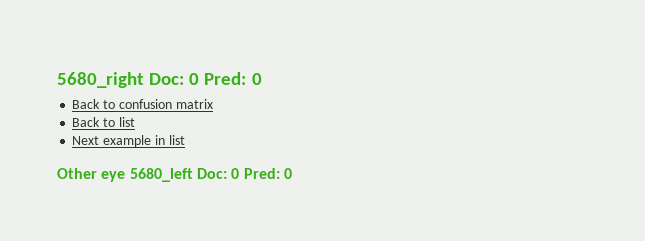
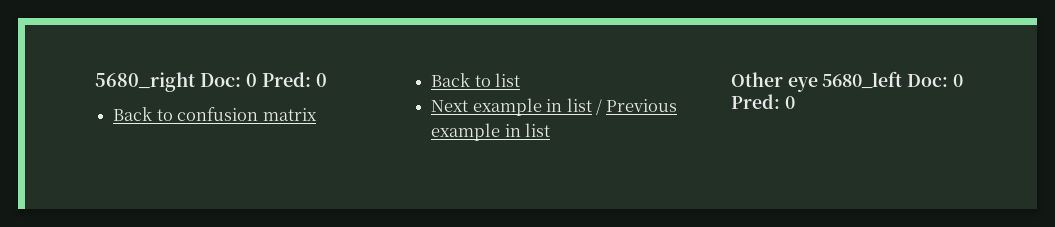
(185, 140) none -> [595,99,678,115] [431,123,551,141] / Previous example in list

